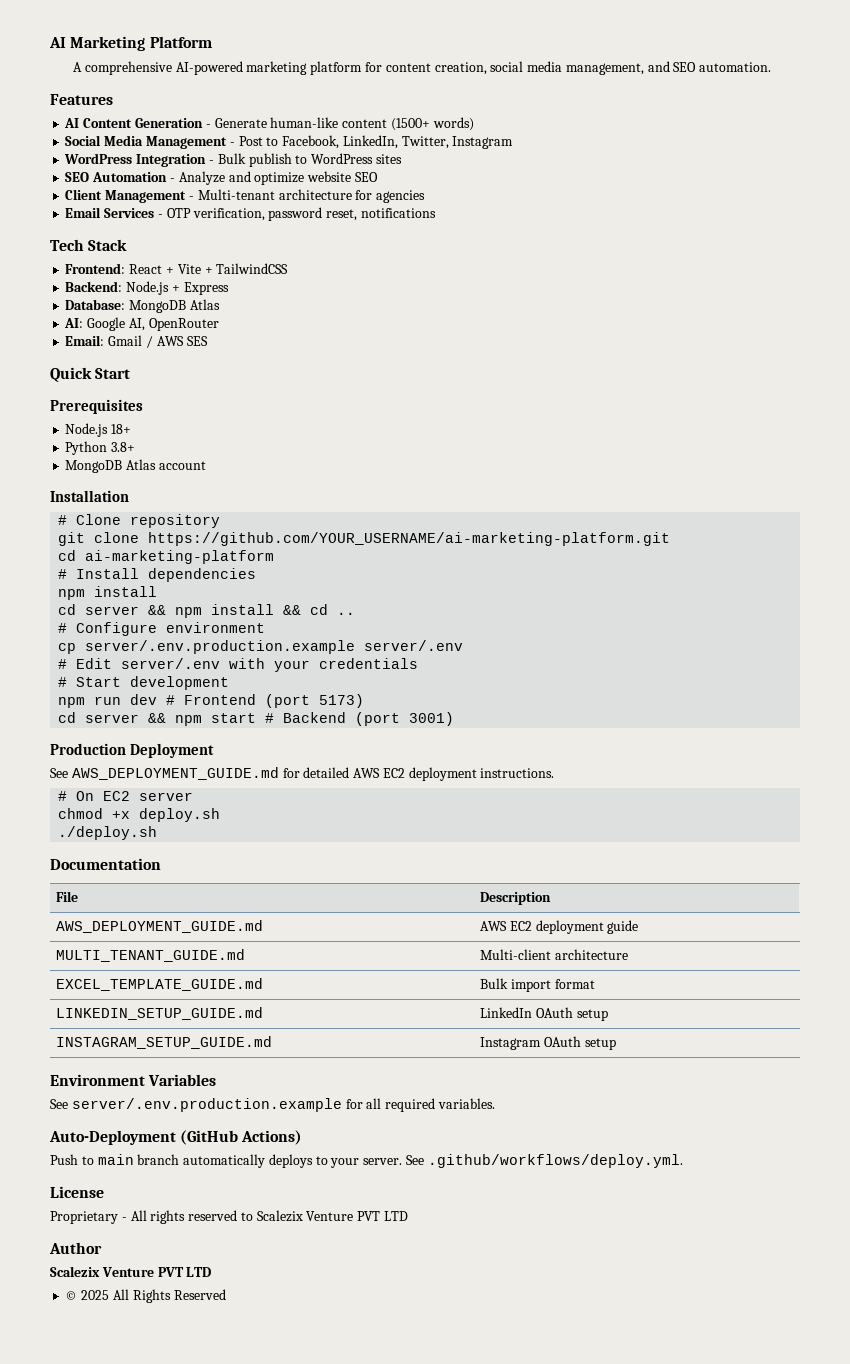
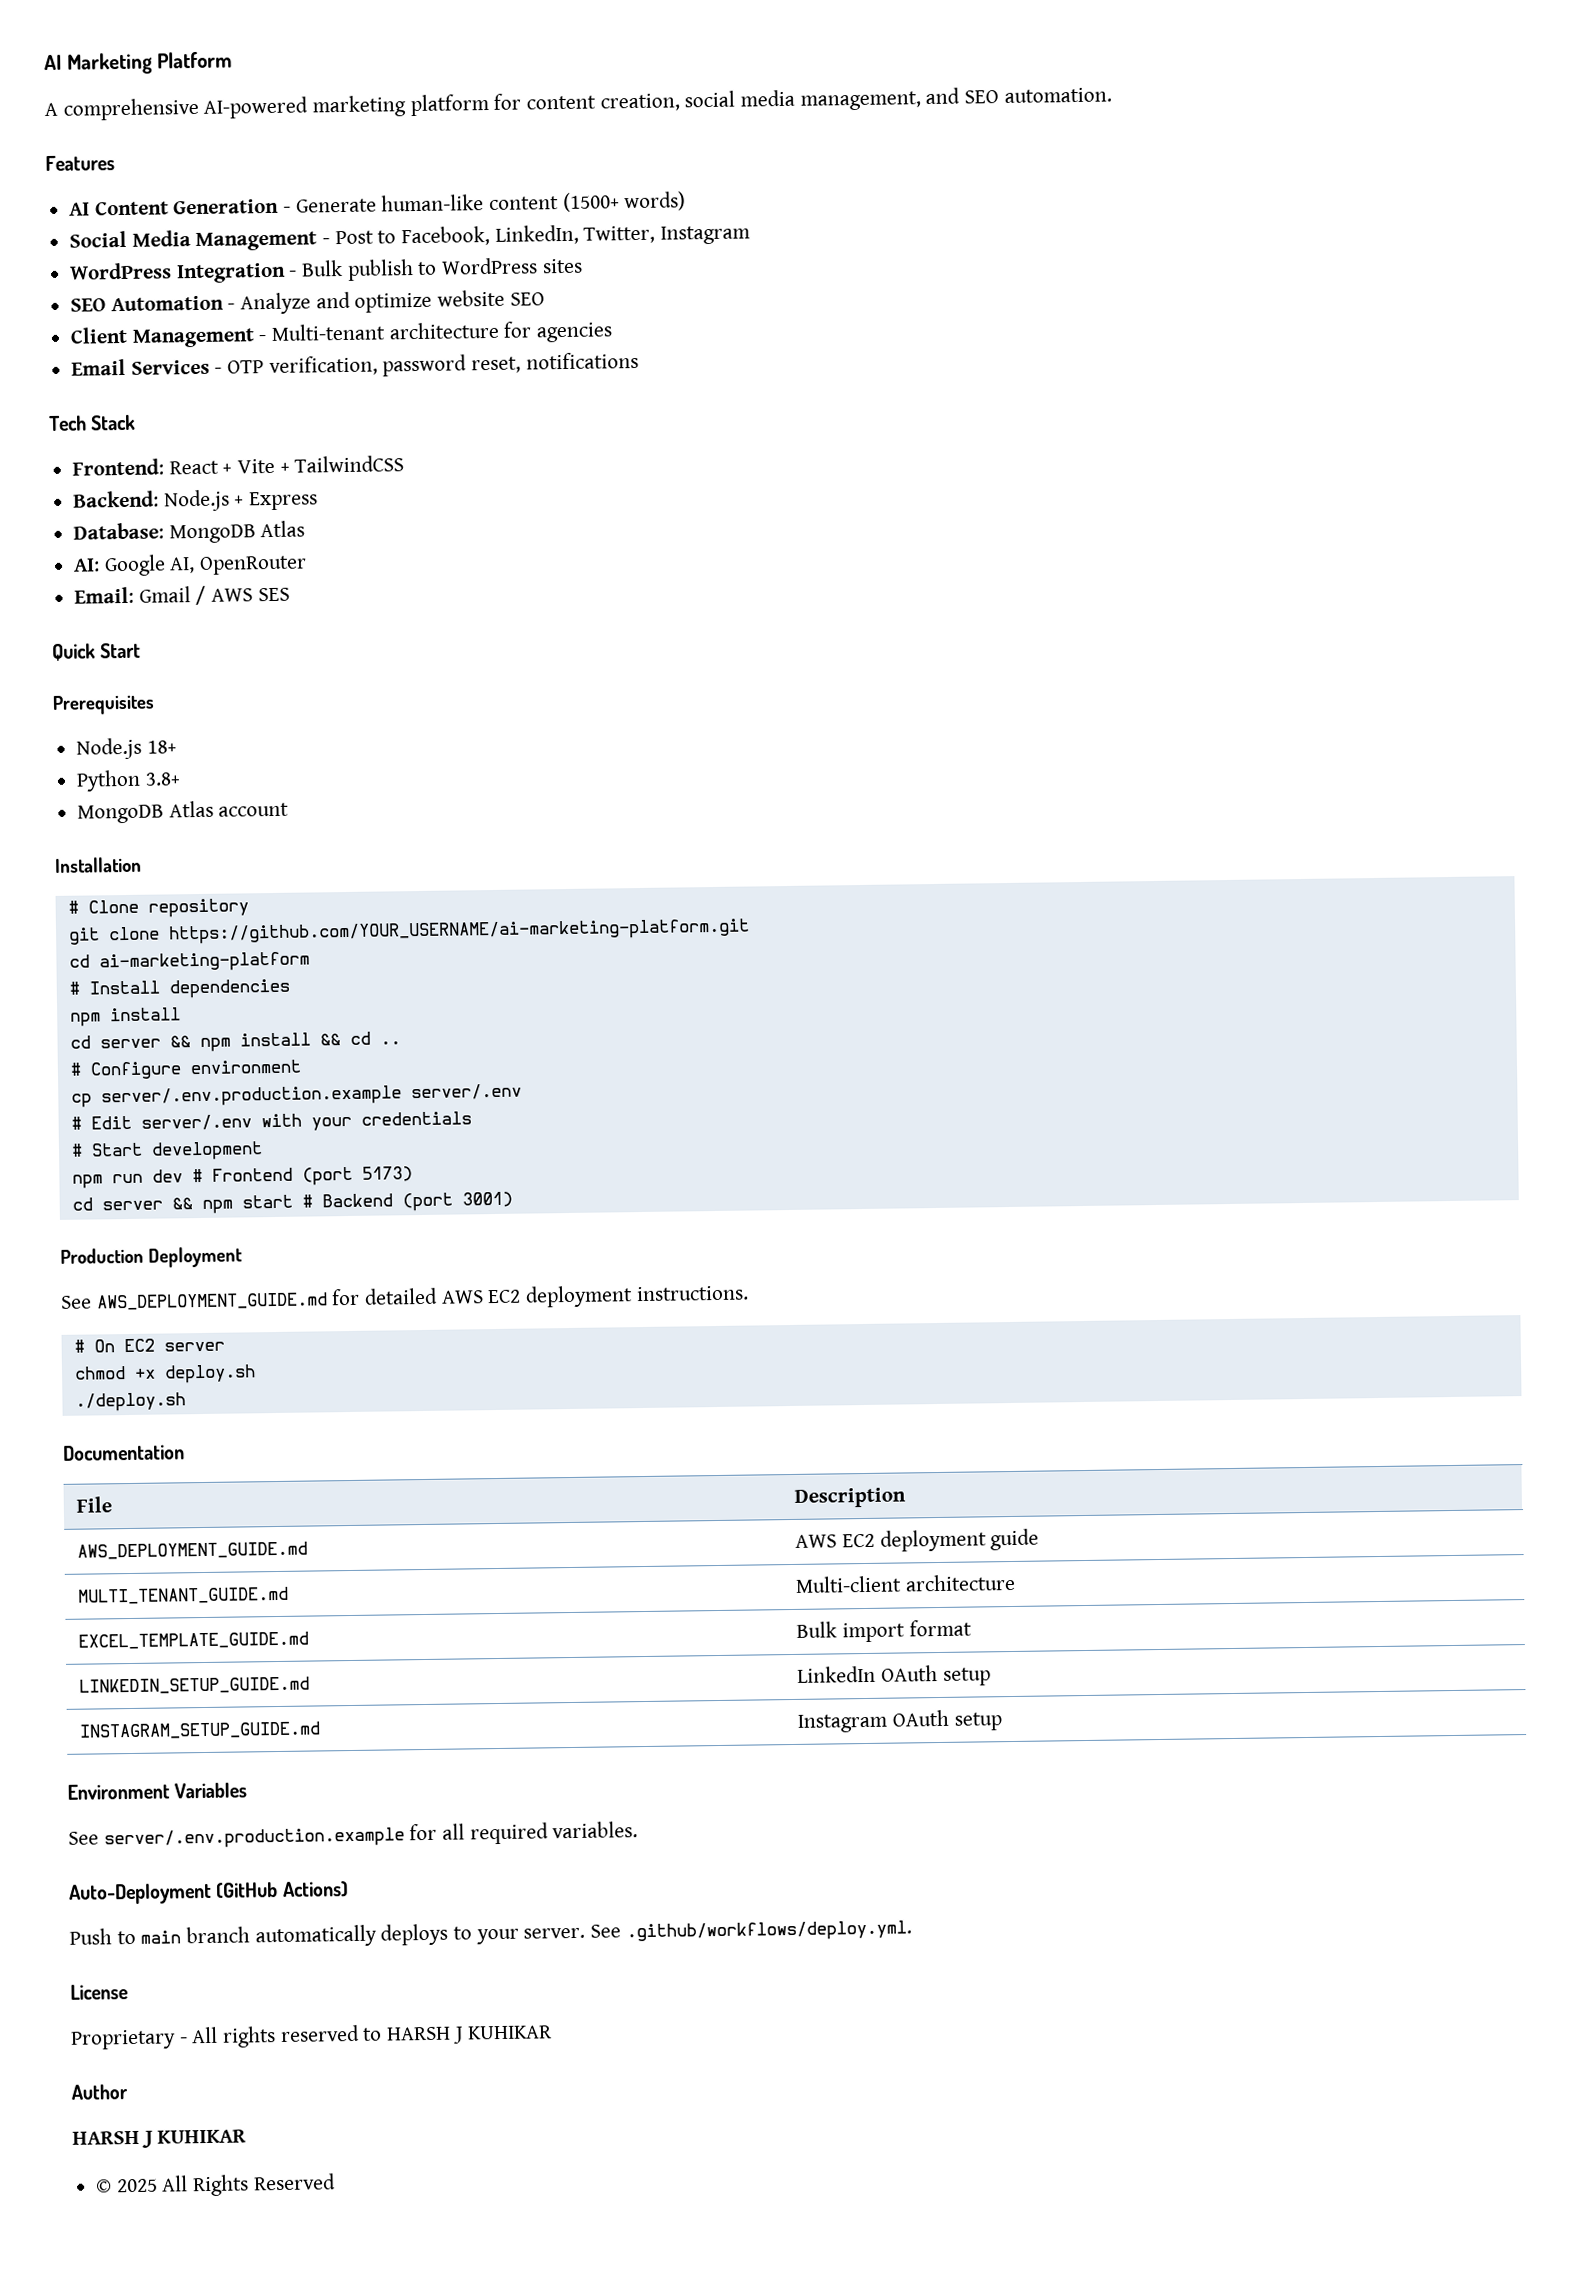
[256,1210,409,1222] [49,1242,102,1254] [50,1266,212,1277] Scalezix Venture PVT LTD // Author // Scalezix Venture PVT LTD -> [386,2025,554,2044] [71,2084,128,2100] [72,2129,248,2148] HARSH J KUHIKAR // Author // HARSH J KUHIKAR

